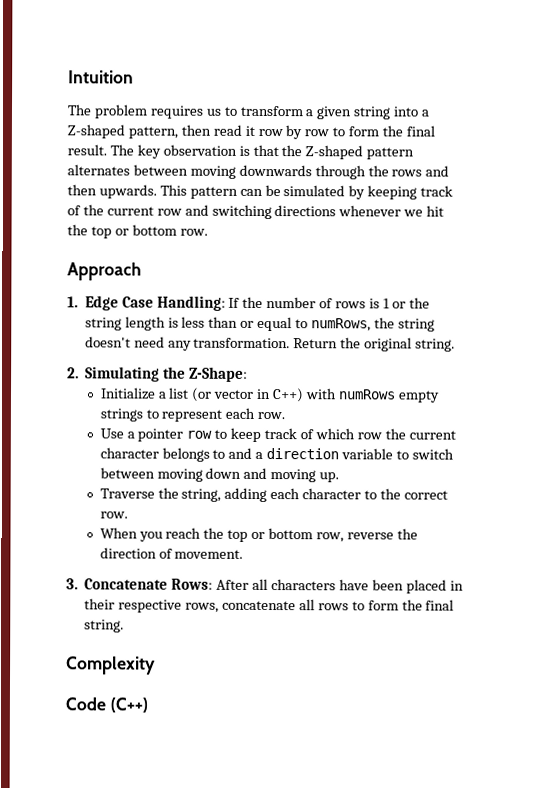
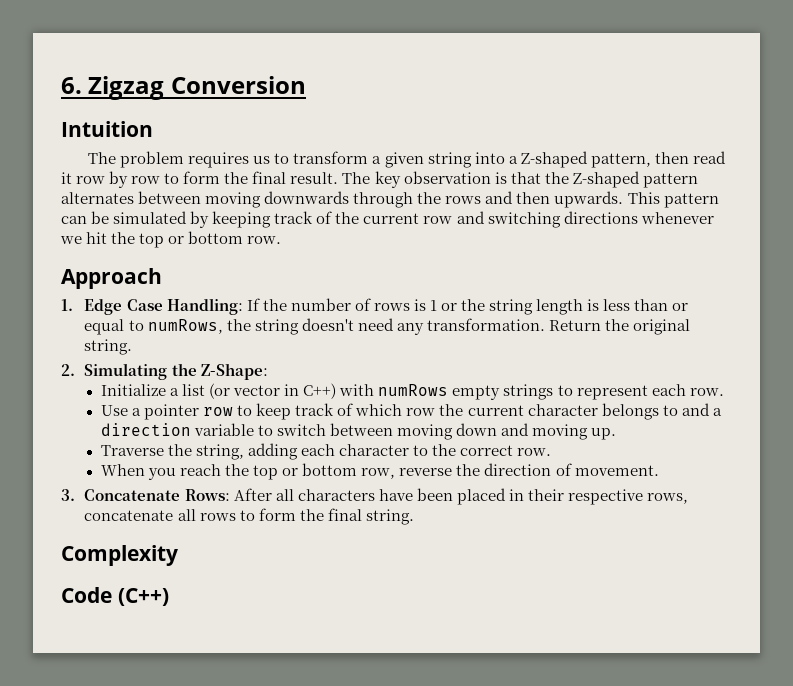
(68, 77) none -> [61,76,306,100] 6. Zigzag Conversion //

